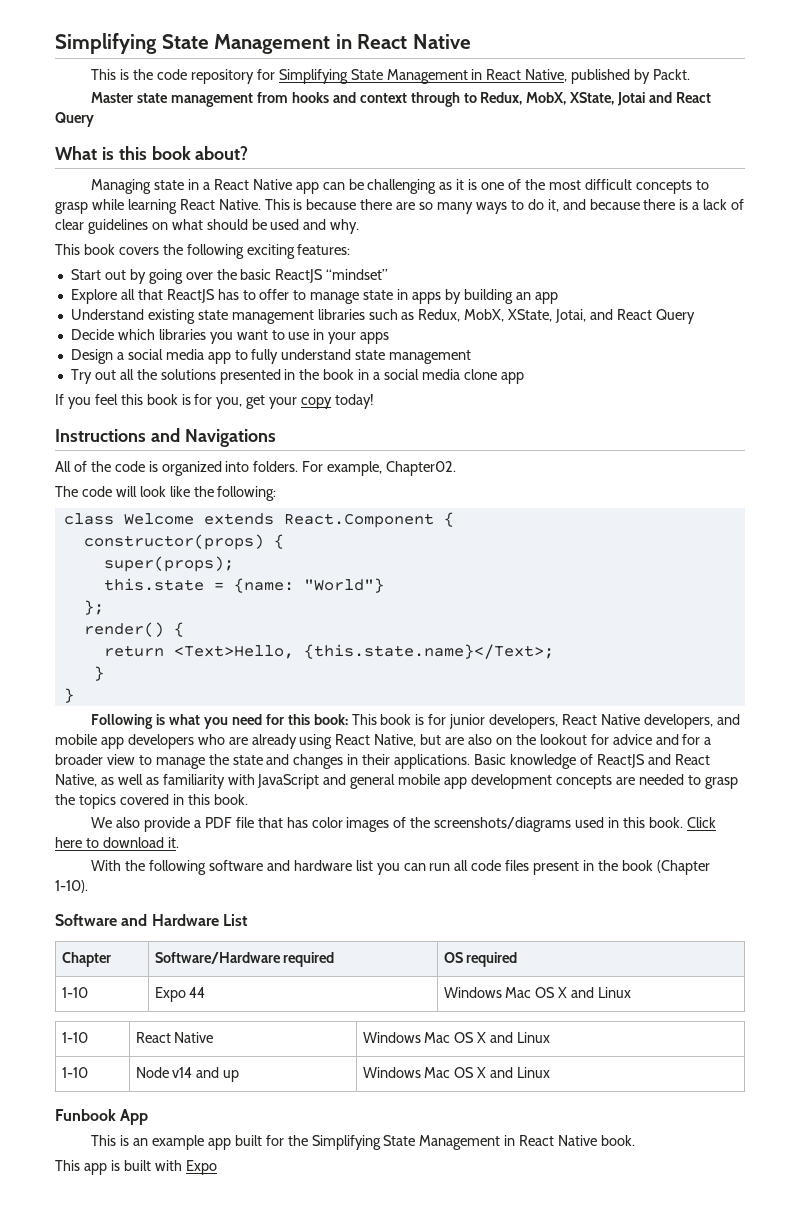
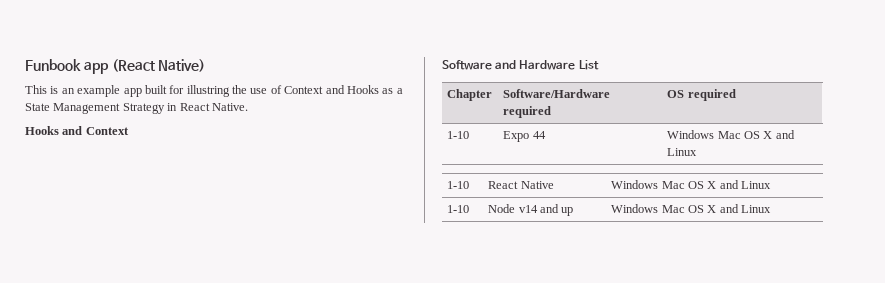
[55,33,471,54] [91,69,691,84] [91,92,712,107] [55,112,94,127] [55,146,249,160] [91,179,709,194] [55,199,745,214] [55,219,360,234] [55,244,351,259] [70,269,389,284] [70,289,558,304] [70,309,695,324] [70,329,390,344] [70,349,472,364] [70,369,524,384] [55,394,375,409] [55,428,276,447] [55,461,457,476] [55,486,277,501] [63,512,454,528] [83,534,284,550] [103,556,234,572] [103,578,384,593] [83,600,104,615] [83,622,184,637] [103,644,554,659] [93,666,104,681] [63,688,74,703] [91,714,740,729] [55,734,712,749] [55,754,710,769] [55,774,738,789] [55,794,248,809] [91,817,716,832] [55,837,179,848] [91,860,710,875] [55,880,88,893] Simplifying State Management in React Native // This is the code repository for Simplifying State Management in React Native, published by Packt. // Master state management from hooks and context through to Redux, MobX, XState, Jotai and React Query // What is this book about? // Managing state in a React Native app can be challenging as it is one of the most difficult concepts to grasp while learning React Native. This is because there are so many ways to do it, and because there is a lack of clear guidelines on what should be used and why. // This book covers the following exciting features: // Start out by going over the basic ReactJS “mindset” // Explore all that ReactJS has to offer to manage state in apps by building an app // Understand existing state management libraries such as Redux, MobX, XState, Jotai, and React Query // Decide which libraries you want to use in your apps // Design a social media app to fully understand state management // Try out all the solutions presented in the book in a social media clone app // If you feel this book is for you, get your copy today! // Instructions and Navigations // All of the code is organized into folders. For example, Chapter02. // The code will look like the following: // class Welcome extends React.Component { // constructor(props) { // super(props); // this.state = {name: "World"} // }; // render() { // return <Text>Hello, {this.state.name}</Text>; // } // } // Following is what you need for this book: This book is for junior developers, React Native developers, and mobile app developers who are already using React Native, but are also on the lookout for advice and for a broader view to manage the state and changes in their applications. Basic knowledge of ReactJS and React Native, as well as familiarity with JavaScript and general mobile app development concepts are needed to grasp the topics covered in this book. // We also provide a PDF file that has color images of the screenshots/diagrams used in this book. Click here to download it. // With the following software and hardware list you can run all code files present in the book (Chapter 1-10). -> [25,59,206,74] [25,85,403,97] [25,103,248,114] [25,126,129,135] Funbook app (React Native) // This is an example app built for illustring the use of Context and Hooks as a State Management Strategy in React Native. // Hooks and Context
[55,1109,149,1125] [91,1135,636,1150] [55,1160,217,1175] // Funbook App // This is an example app built for the Simplifying State Management in React Native book. // This app is built with Expo -> (772, 209) none

